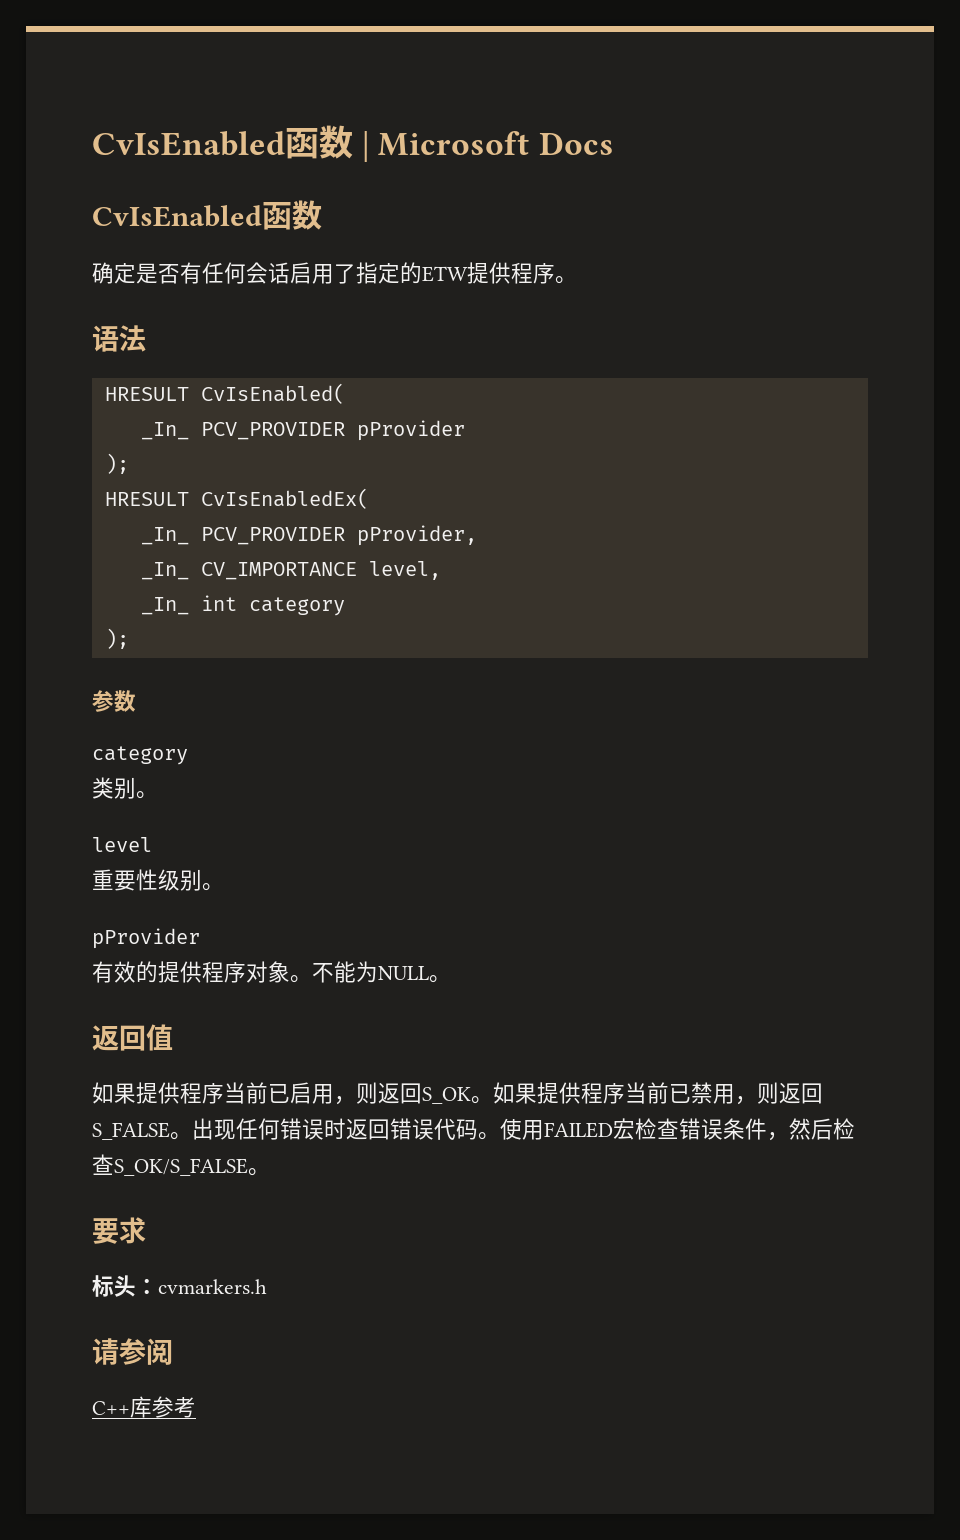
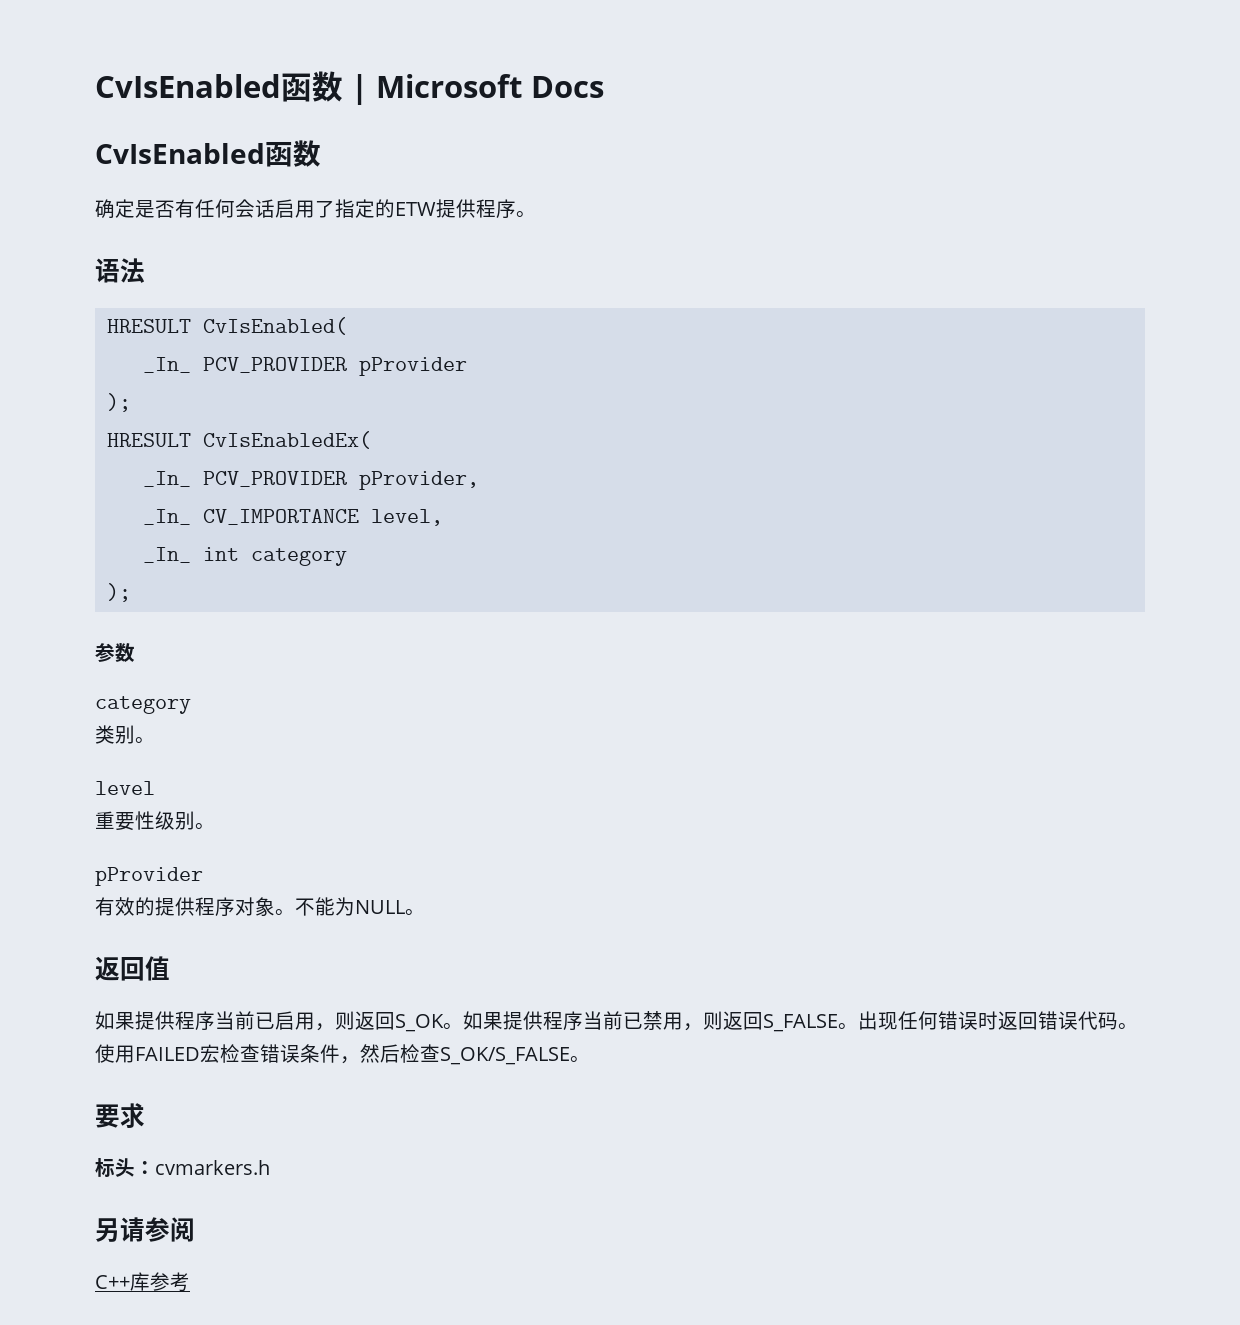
(267, 1286) none -> [95,1218,120,1242] 另

